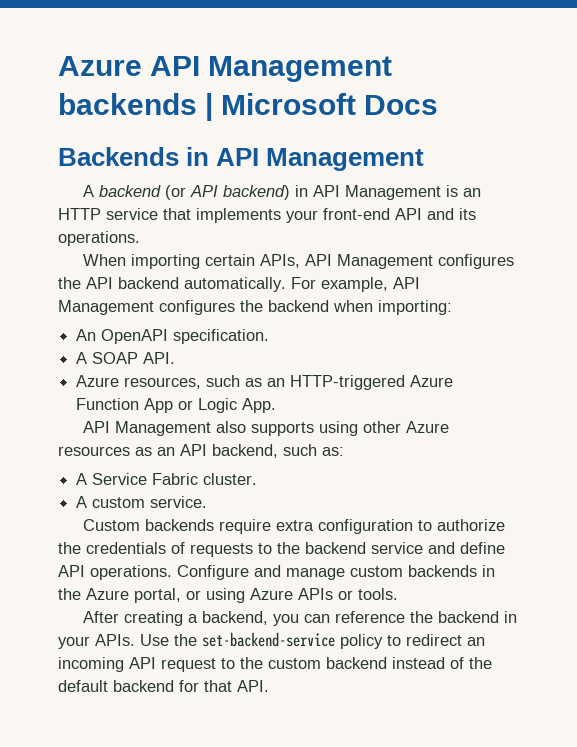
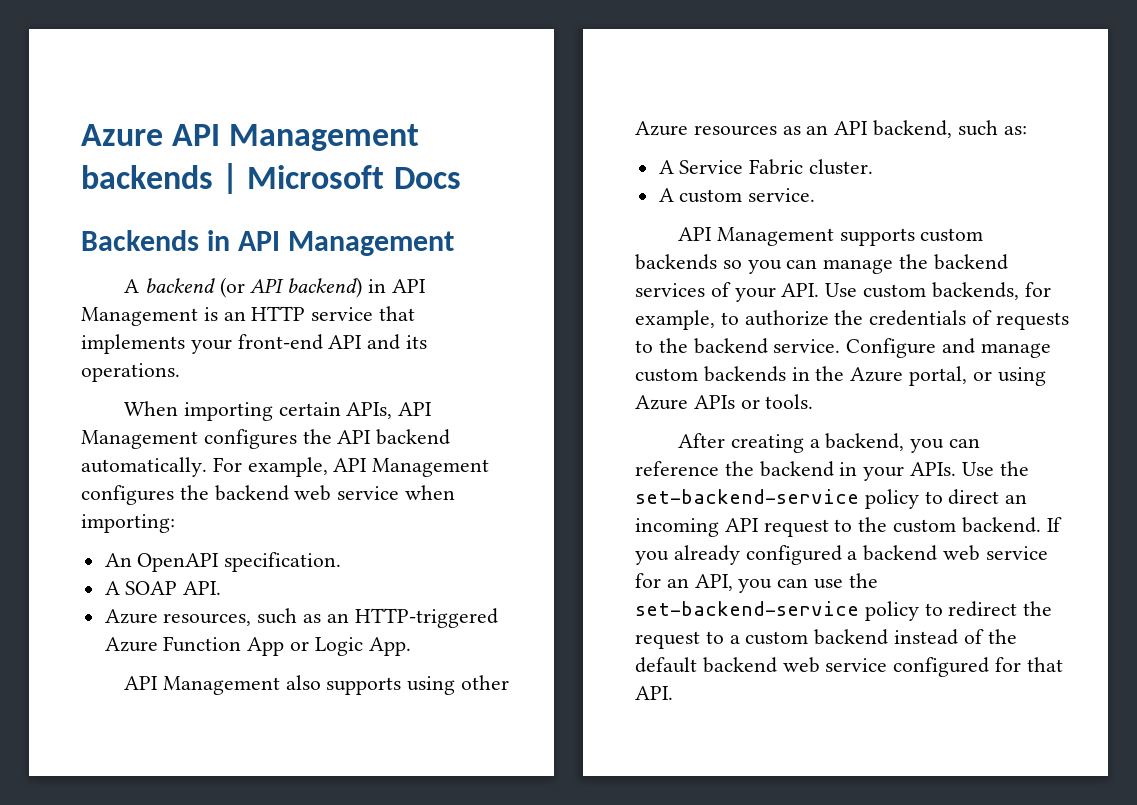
(329, 306) none -> [294,485,400,501] web service
[82,519,413,534] Custom backends require extra configuration -> [677,227,984,246] [635,254,1008,274] [635,282,1051,302] [635,310,715,330] API Management supports custom backends so you can manage the backend services of your API. Use custom backends, for example,
[371,542,505,554] [58,565,172,580] service and define API operations. -> [773,339,841,353] service.
[406,634,462,646] redirect -> [948,489,1000,505] direct
(321, 663) none -> [961,517,1062,533] [635,545,1048,565] [635,573,878,593] [635,601,1053,621] [635,631,809,649] backend. If you already configured a backend web service for an API, you can use the set-backend-service policy to redirect the request to a custom
(174, 686) none -> [782,657,990,677] web service configured

